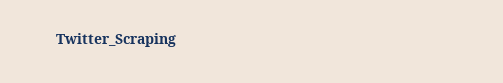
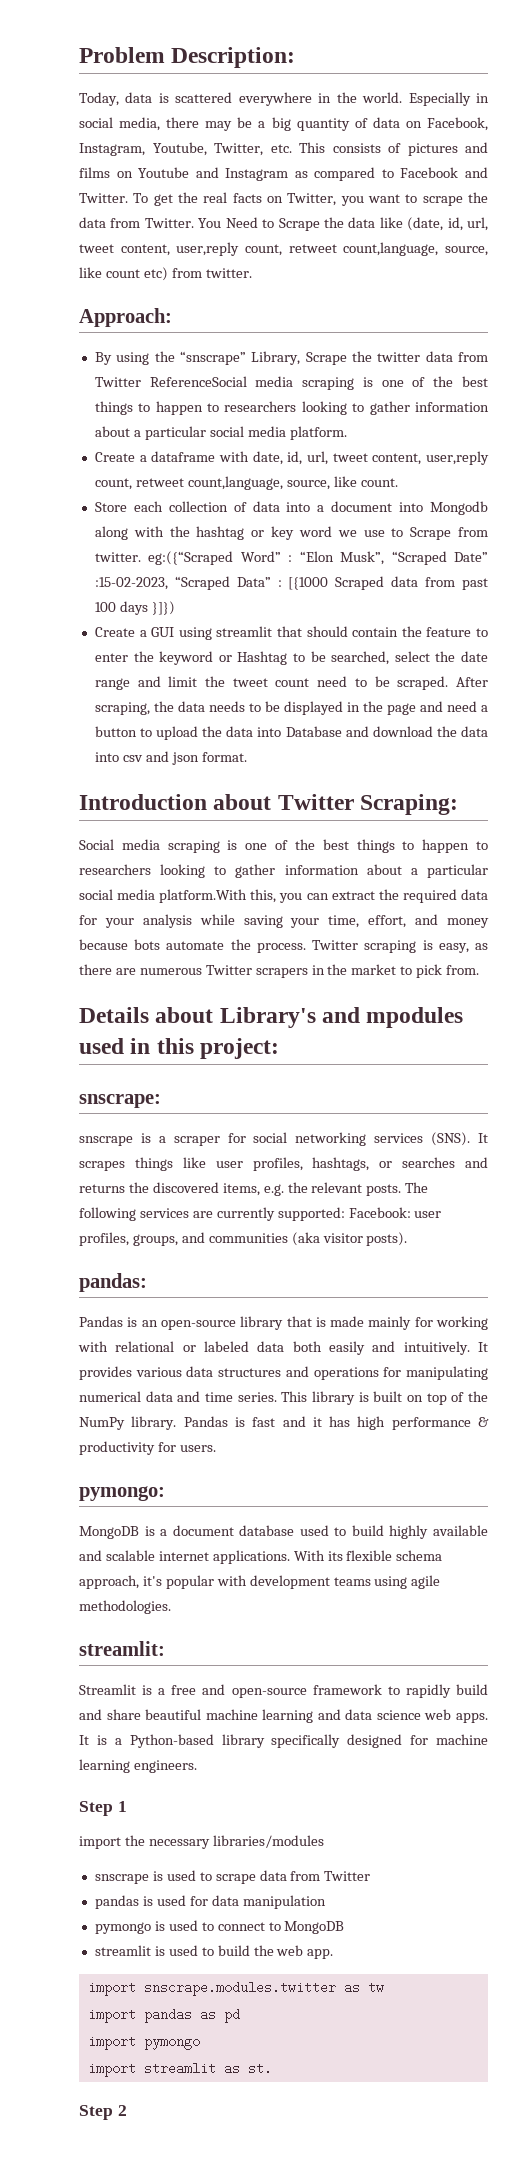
[56,33,176,47] Twitter_Scraping -> [79,47,296,68] [79,92,490,106] [79,117,488,131] [79,142,488,156] [79,167,488,181] [79,192,488,206] [79,217,489,231] [79,242,488,256] [79,267,252,281] [79,308,172,327] [94,351,489,365] [94,376,489,390] [94,401,490,415] [94,426,347,440] [94,451,489,465] [94,476,398,490] [94,501,488,515] [94,526,488,540] [94,551,488,565] [94,576,489,590] [94,601,175,615] [94,626,489,640] [94,651,489,665] [94,676,488,690] [94,701,488,715] [94,726,489,740] [94,751,247,765] [79,794,459,815] [79,839,488,853] [79,864,488,878] [79,889,488,903] [79,914,490,928] [79,939,489,953] [79,964,480,978] [79,1007,464,1028] [79,1038,280,1059] [79,1094,161,1108] [79,1132,489,1146] [79,1157,488,1171] [79,1182,429,1196] [79,1207,442,1221] [79,1232,408,1246] [79,1273,147,1292] [79,1316,489,1330] [78,1341,488,1355] [79,1366,488,1380] [79,1391,489,1405] [79,1416,490,1430] [79,1441,216,1455] [79,1486,165,1501] [79,1525,488,1539] [79,1550,443,1564] [79,1575,441,1589] [79,1600,171,1614] [79,1641,165,1656] [79,1684,488,1698] [79,1709,488,1723] [79,1734,488,1748] [79,1759,197,1773] [79,1801,127,1816] [79,1835,324,1849] [94,1870,371,1884] [94,1895,326,1909] [94,1920,345,1934] [94,1945,334,1959] [87,1981,384,1996] [87,2008,240,2023] [87,2037,200,2050] [87,2062,272,2077] [79,2105,127,2120] Problem Description: // Today, data is scattered everywhere in the world. Especially in social media, there may be a big quantity of data on Facebook, Instagram, Youtube, Twitter, etc. This consists of pictures and films on Youtube and Instagram as compared to Facebook and Twitter. To get the real facts on Twitter, you want to scrape the data from Twitter. You Need to Scrape the data like (date, id, url, tweet content, user,reply count, retweet count,language, source, like count etc) from twitter. // Approach: // By using the “snscrape” Library, Scrape the twitter data from Twitter ReferenceSocial media scraping is one of the best things to happen to researchers looking to gather information about a particular social media platform. // Create a dataframe with date, id, url, tweet content, user,reply count, retweet count,language, source, like count. // Store each collection of data into a document into Mongodb along with the hashtag or key word we use to Scrape from twitter. eg:({“Scraped Word” : “Elon Musk”, “Scraped Date” :15-02-2023, “Scraped Data” : [{1000 Scraped data from past 100 days }]}) // Create a GUI using streamlit that should contain the feature to enter the keyword or Hashtag to be searched, select the date range and limit the tweet count need to be scraped. After scraping, the data needs to be displayed in the page and need a button to upload the data into Database and download the data into csv and json format. // Introduction about Twitter Scraping: // Social media scraping is one of the best things to happen to researchers looking to gather information about a particular social media platform.With this, you can extract the required data for your analysis while saving your time, effort, and money because bots automate the process. Twitter scraping is easy, as there are numerous Twitter scrapers in the market to pick from. // Details about Library's and mpodules used in this project: // snscrape: // snscrape is a scraper for social networking services (SNS). It scrapes things like user profiles, hashtags, or searches and returns the discovered items, e.g. the relevant posts. The following services are currently supported: Facebook: user profiles, groups, and communities (aka visitor posts). // pandas: // Pandas is an open-source library that is made mainly for working with relational or labeled data both easily and intuitively. It provides various data structures and operations for manipulating numerical data and time series. This library is built on top of the NumPy library. Pandas is fast and it has high performance & productivity for users. // pymongo: // MongoDB is a document database used to build highly available and scalable internet applications. With its flexible schema approach, it's popular with development teams using agile methodologies. // streamlit: // Streamlit is a free and open-source framework to rapidly build and share beautiful machine learning and data science web apps. It is a Python-based library specifically designed for machine learning engineers. // Step 1 // import the necessary libraries/modules // snscrape is used to scrape data from Twitter // pandas is used for data manipulation // pymongo is used to connect to MongoDB // streamlit is used to build the web app. // import snscrape.modules.twitter as tw // import pandas as pd // import pymongo // import streamlit as st. // Step 2

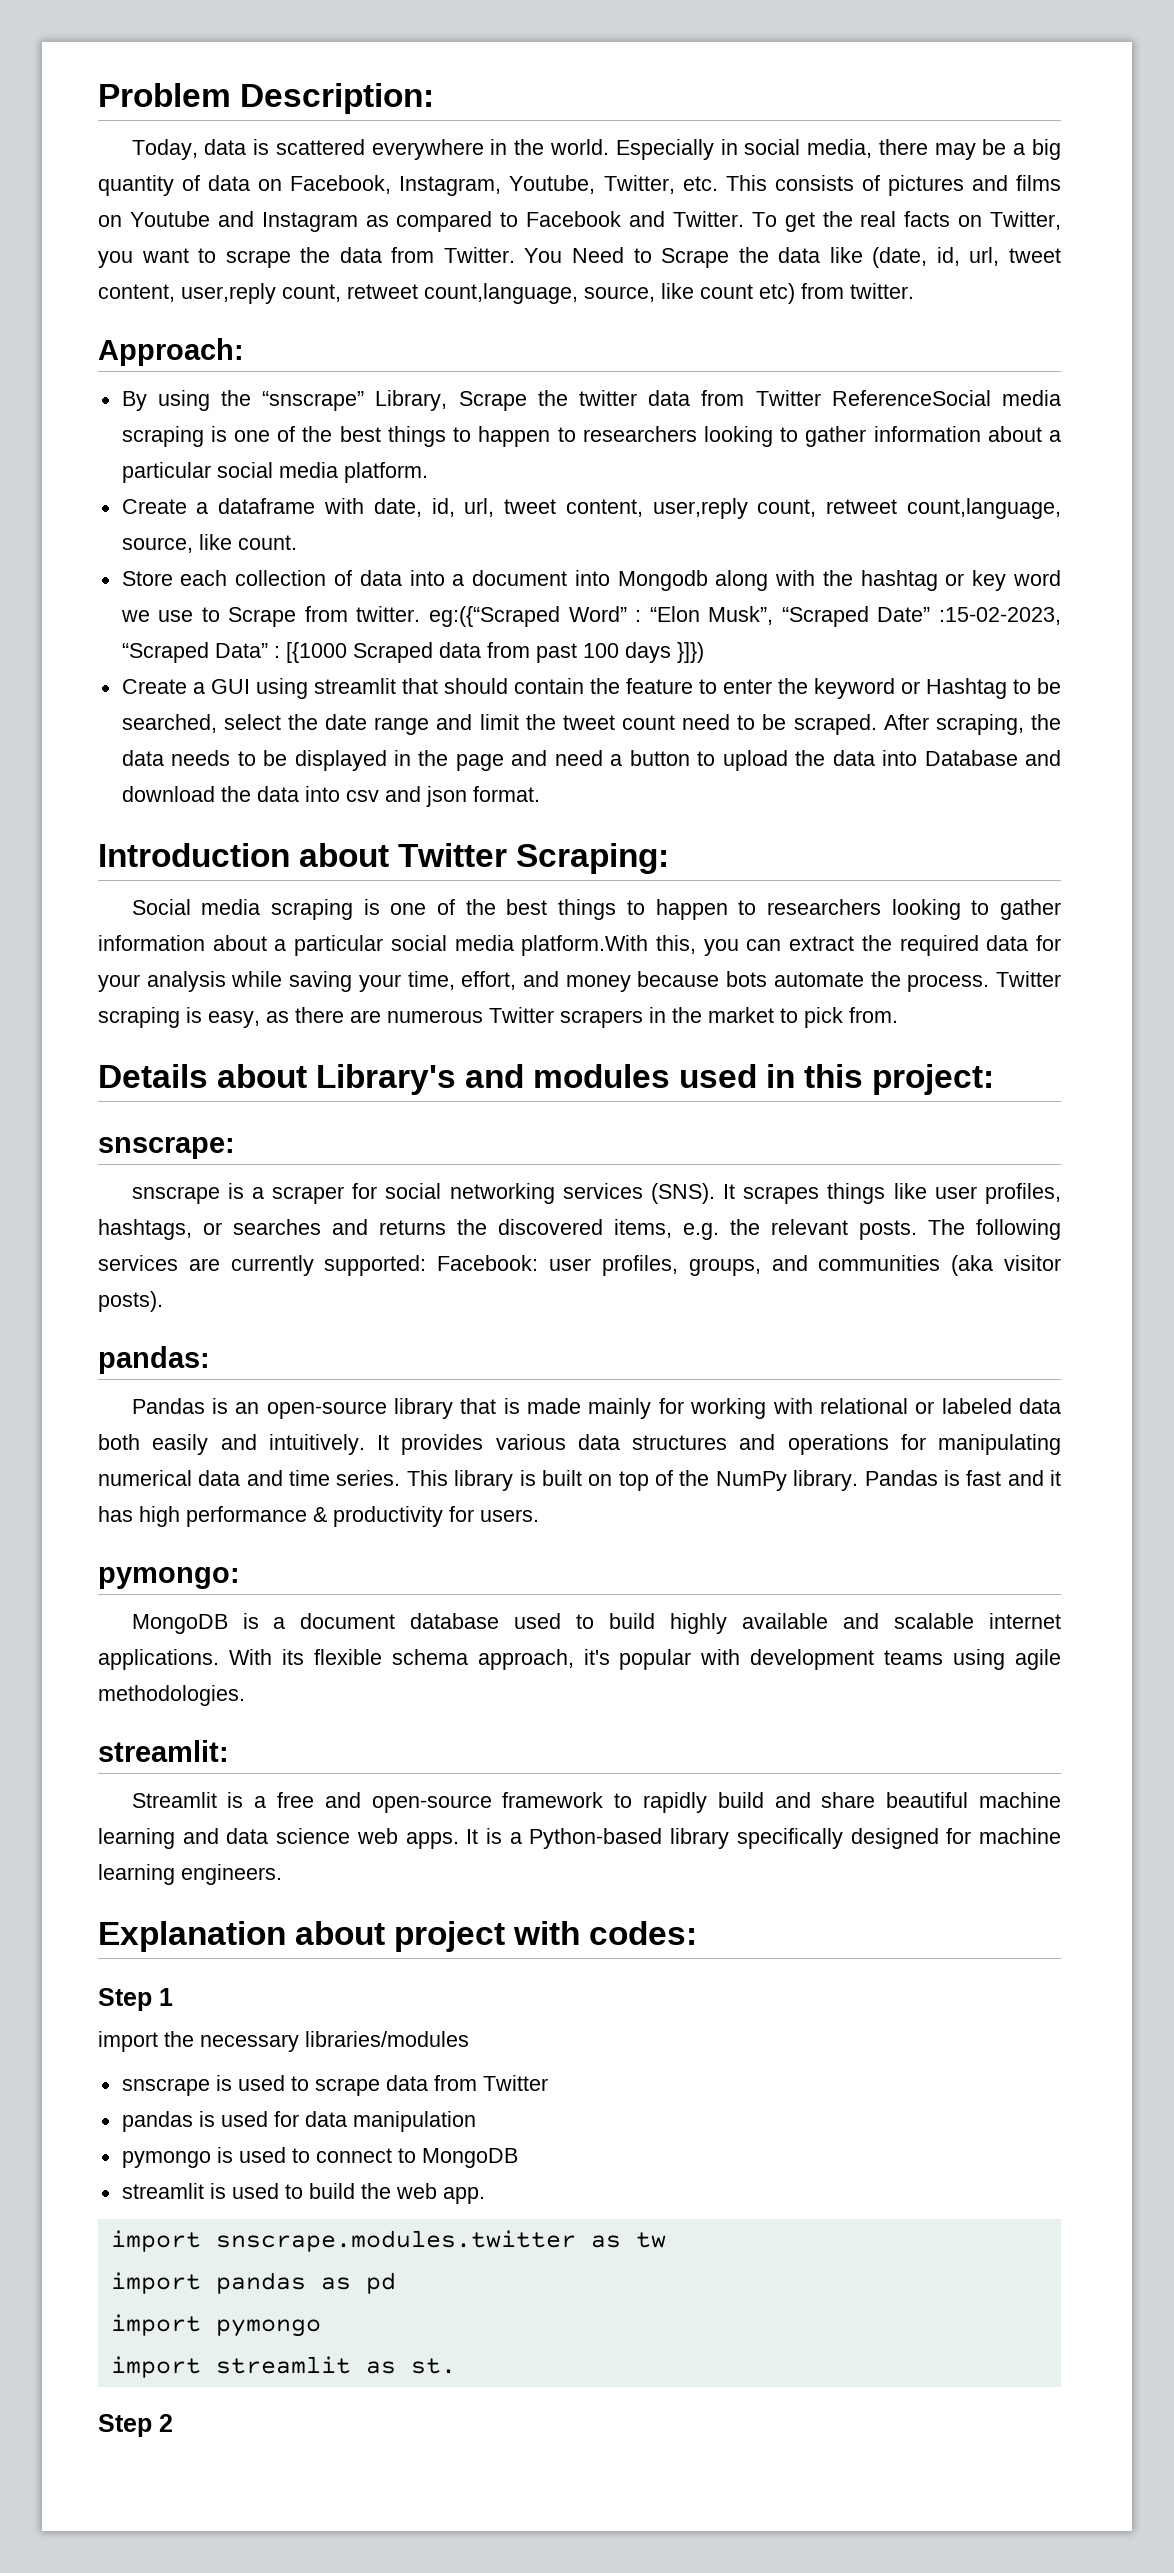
[366,1007,464,1028] mpodules -> [533,1064,671,1088] modules
(197, 1766) none -> [98,1921,698,1952] // Explanation about project with codes:

